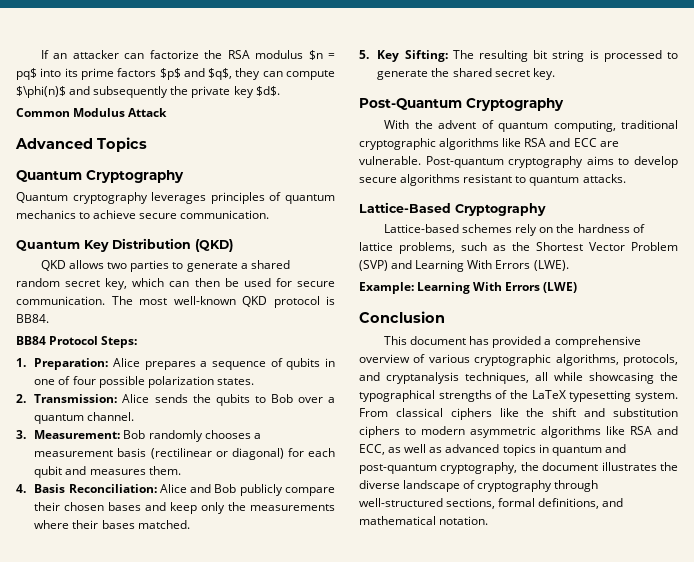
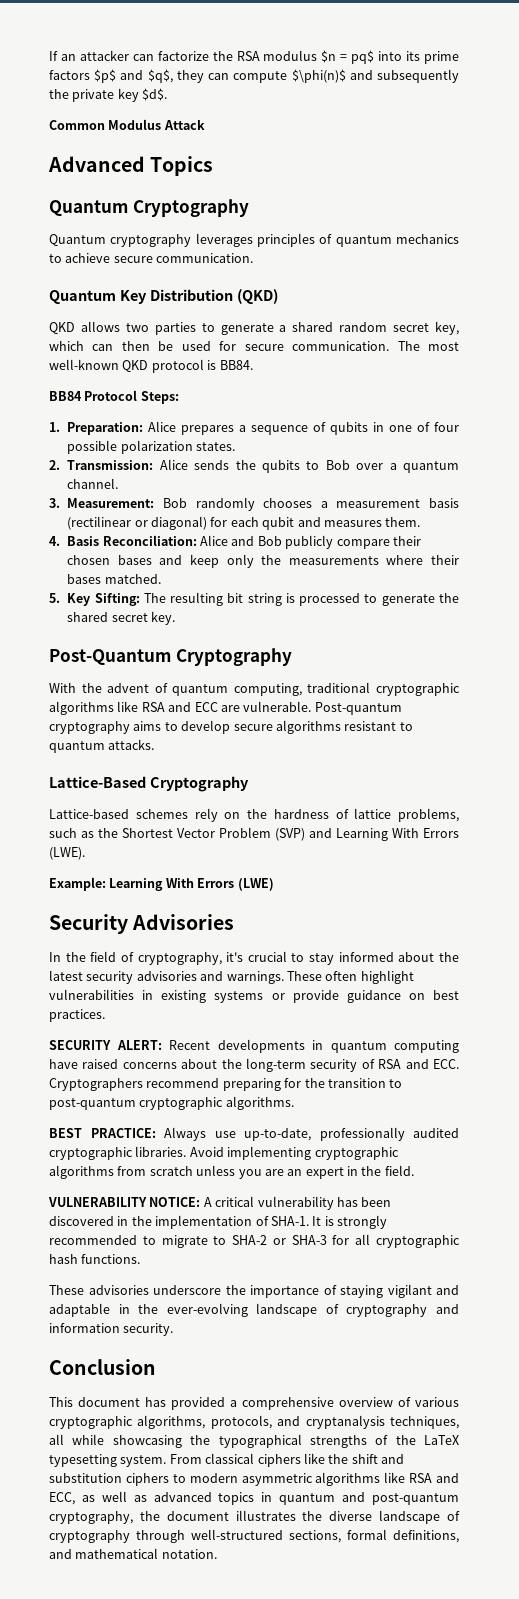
(578, 287) none -> [49,914,235,934] [49,951,459,965] [49,970,414,984] [49,989,459,1003] [49,1009,105,1022] [49,1039,459,1053] [49,1058,459,1072] [49,1078,403,1091] [49,1096,294,1110] [49,1127,459,1141] [49,1146,399,1160] [49,1165,414,1179] [48,1196,392,1210] [49,1215,387,1229] [49,1234,460,1248] [49,1254,141,1264] [49,1284,459,1298] [49,1303,459,1317] [49,1323,174,1336] // Security Advisories // In the field of cryptography, it's crucial to stay informed about the latest security advisories and warnings. These often highlight vulnerabilities in existing systems or provide guidance on best practices. // SECURITY ALERT: Recent developments in quantum computing have raised concerns about the long-term security of RSA and ECC. Cryptographers recommend preparing for the transition to post-quantum cryptographic algorithms. // BEST PRACTICE: Always use up-to-date, professionally audited cryptographic libraries. Avoid implementing cryptographic algorithms from scratch unless you are an expert in the field. // VULNERABILITY NOTICE: A critical vulnerability has been discovered in the implementation of SHA-1. It is strongly recommended to migrate to SHA-2 or SHA-3 for all cryptographic hash functions. // These advisories underscore the importance of staying vigilant and adaptable in the ever-evolving landscape of cryptography and information security.

